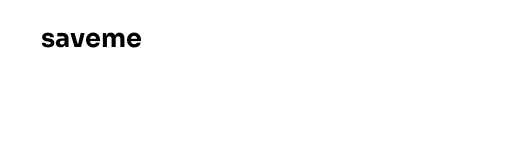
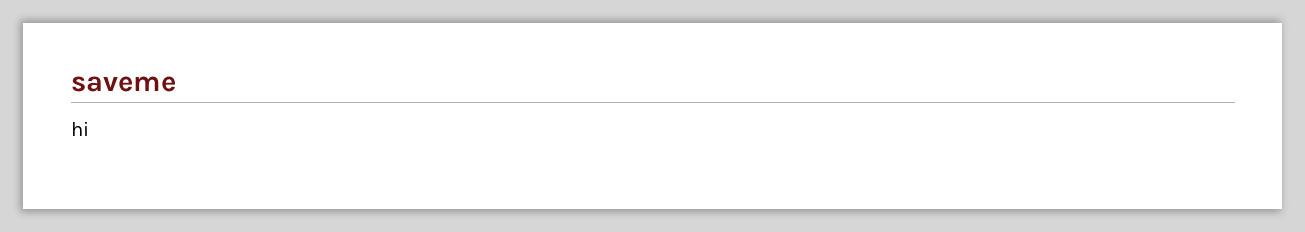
(142, 40) none -> [71,121,89,136] // hi

